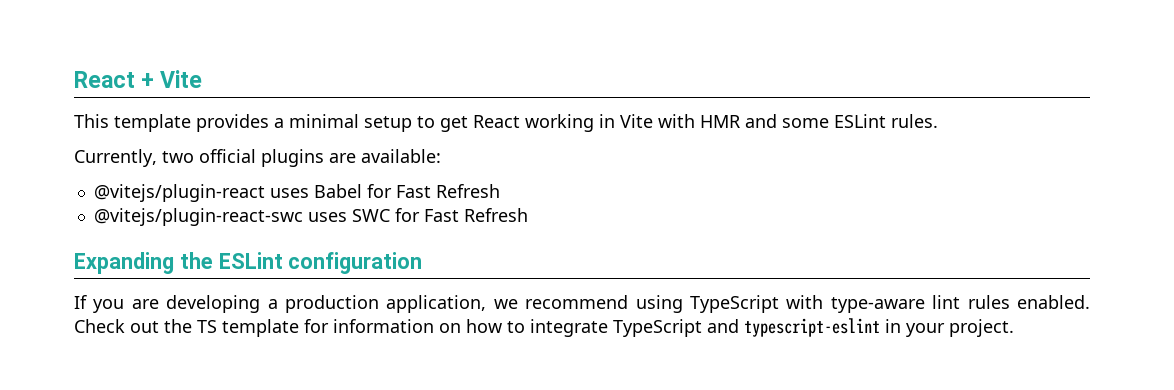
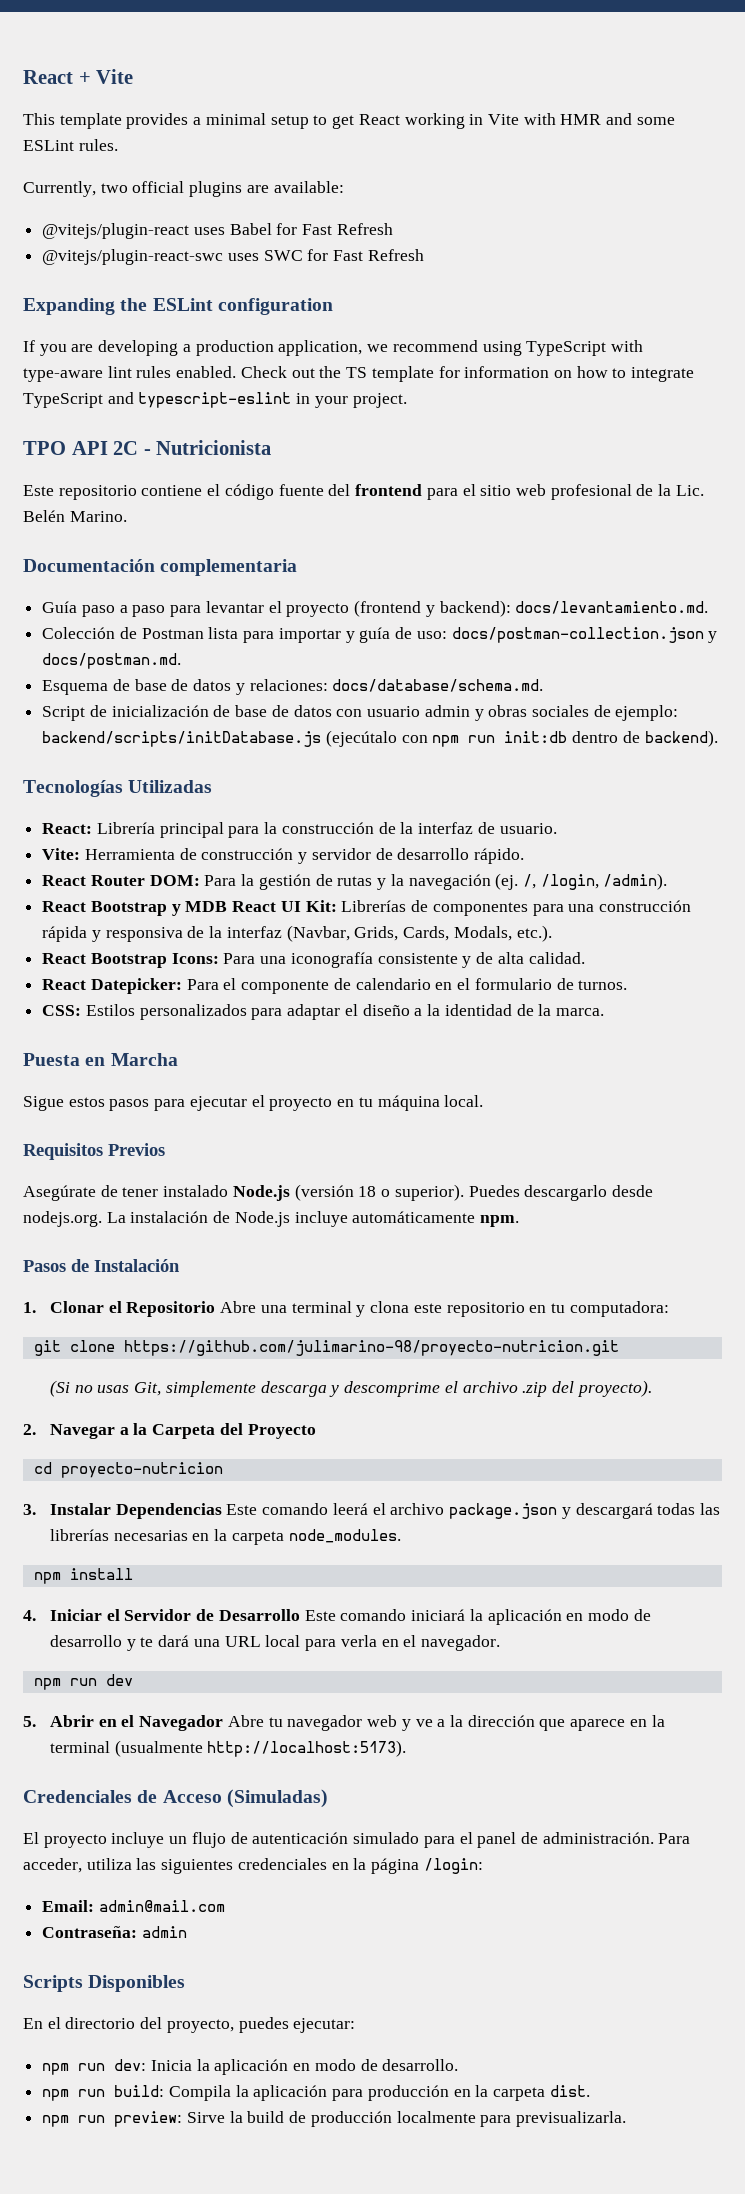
(1014, 328) none -> [23,440,272,455] [23,484,704,500] [23,510,127,522] [23,559,298,576] [42,600,709,617] [42,627,718,643] [42,653,182,669] [42,679,544,695] [42,705,679,721] [42,730,718,747] [23,780,213,797] [42,822,557,838] [42,848,525,864] [42,873,668,890] [42,900,691,916] [42,925,552,942] [42,952,585,968] [42,978,628,994] [42,1004,604,1020] [23,1053,178,1066] [23,1095,484,1111] [23,1143,165,1160] [23,1184,653,1201] [23,1211,520,1227] [23,1259,180,1272] [23,1301,669,1317] [33,1340,619,1356] [50,1380,652,1397] [23,1423,316,1439] [33,1462,223,1478] [23,1503,720,1519] [50,1529,401,1545] [33,1568,133,1584] [23,1609,651,1625] [50,1635,500,1651] [33,1674,133,1690] [23,1715,665,1731] [50,1740,407,1757] [23,1789,328,1808] [23,1832,691,1848] [23,1858,483,1874] [42,1900,225,1912] [42,1926,187,1938] [23,1975,186,1992] [23,2017,356,2033] [42,2059,459,2075] [42,2085,590,2101] [42,2111,627,2127] // TPO API 2C - Nutricionista // Este repositorio contiene el código fuente del frontend para el sitio web profesional de la Lic. Belén Marino. // Documentación complementaria // Guía paso a paso para levantar el proyecto (frontend y backend): docs/levantamiento.md. // Colección de Postman lista para importar y guía de uso: docs/postman-collection.json y docs/postman.md. // Esquema de base de datos y relaciones: docs/database/schema.md. // Script de inicialización de base de datos con usuario admin y obras sociales de ejemplo: backend/scripts/initDatabase.js (ejecútalo con npm run init:db dentro de backend). // Tecnologías Utilizadas // React: Librería principal para la construcción de la interfaz de usuario. // Vite: Herramienta de construcción y servidor de desarrollo rápido. // React Router DOM: Para la gestión de rutas y la navegación (ej. /, /login, /admin). // React Bootstrap y MDB React UI Kit: Librerías de componentes para una construcción rápida y responsiva de la interfaz (Navbar, Grids, Cards, Modals, etc.). // React Bootstrap Icons: Para una iconografía consistente y de alta calidad. // React Datepicker: Para el componente de calendario en el formulario de turnos. // CSS: Estilos personalizados para adaptar el diseño a la identidad de la marca. // Puesta en Marcha // Sigue estos pasos para ejecutar el proyecto en tu máquina local. // Requisitos Previos // Asegúrate de tener instalado Node.js (versión 18 o superior). Puedes descargarlo desde nodejs.org. La instalación de Node.js incluye automáticamente npm. // Pasos de Instalación // 1. Clonar el Repositorio Abre una terminal y clona este repositorio en tu computadora: // git clone https://github.com/julimarino-98/proyecto-nutricion.git // (Si no usas Git, simplemente descarga y descomprime el archivo .zip del proyecto). // 2. Navegar a la Carpeta del Proyecto // cd proyecto-nutricion // 3. Instalar Dependencias Este comando leerá el archivo package.json y descargará todas las librerías necesarias en la carpeta node_modules. // npm install // 4. Iniciar el Servidor de Desarrollo Este comando iniciará la aplicación en modo de desarrollo y te dará una URL local para verla en el navegador. // npm run dev // 5. Abrir en el Navegador Abre tu navegador web y ve a la dirección que aparece en la terminal (usualmente http://localhost:5173). // Credenciales de Acceso (Simuladas) // El proyecto incluye un flujo de autenticación simulado para el panel de administración. Para acceder, utiliza las siguientes credenciales en la página /login: // Email: admin@mail.com // Contraseña: admin // Scripts Disponibles // En el directorio del proyecto, puedes ejecutar: // npm run dev: Inicia la aplicación en modo de desarrollo. // npm run build: Compila la aplicación para producción en la carpeta dist. // npm run preview: Sirve la build de producción localmente para previsualizarla.

